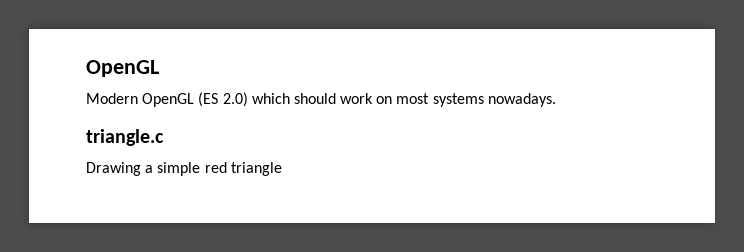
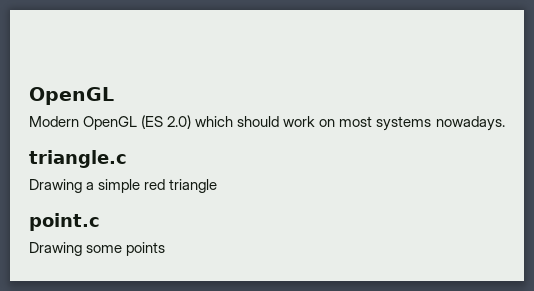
(282, 169) none -> [29,213,100,231] [29,242,166,256] // point.c // Drawing some points

